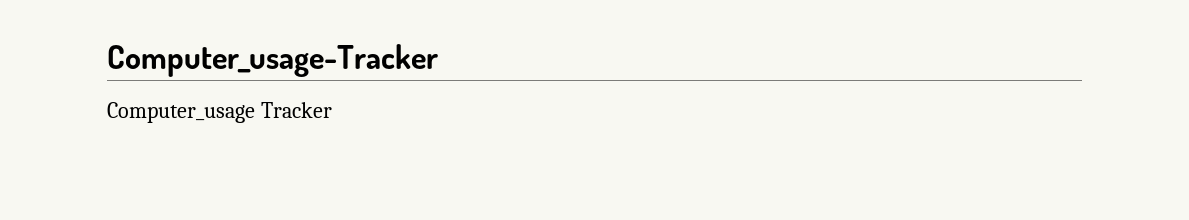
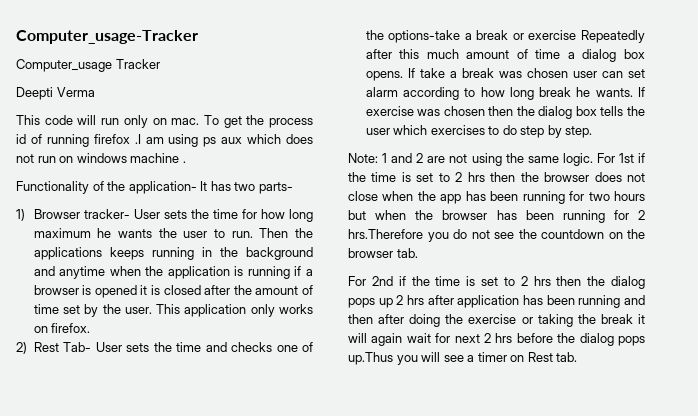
(332, 110) none -> [16,87,95,100] [16,115,313,128] [16,134,313,147] [16,153,186,163] [16,181,293,194] [16,209,313,222] [33,228,313,238] [33,247,313,260] [33,266,313,279] [33,285,314,298] [33,304,313,317] [33,323,91,333] [16,342,313,354] [365,30,645,43] [365,49,645,62] [365,68,645,81] [365,87,645,100] [365,106,645,119] [365,125,593,138] [348,153,645,166] [348,172,645,182] [348,191,645,204] [348,210,645,223] [348,229,645,242] [348,248,418,258] [348,276,645,289] [348,295,645,308] [348,314,645,327] [348,333,645,346] [348,352,578,365] // Deepti Verma // This code will run only on mac. To get the process id of running firefox .I am using ps aux which does not run on windows machine . // Functionality of the application- It has two parts- // 1) Browser tracker- User sets the time for how long maximum he wants the user to run. Then the applications keeps running in the background and anytime when the application is running if a browser is opened it is closed after the amount of time set by the user. This application only works on firefox. // 2) Rest Tab- User sets the time and checks one of the options-take a break or exercise Repeatedly after this much amount of time a dialog box opens. If take a break was chosen user can set alarm according to how long break he wants. If exercise was chosen then the dialog box tells the user which exercises to do step by step. // Note: 1 and 2 are not using the same logic. For 1st if the time is set to 2 hrs then the browser does not close when the app has been running for two hours but when the browser has been running for 2 hrs.Therefore you do not see the countdown on the browser tab. // For 2nd if the time is set to 2 hrs then the dialog pops up 2 hrs after application has been running and then after doing the exercise or taking the break it will again wait for next 2 hrs before the dialog pops up.Thus you will see a timer on Rest tab.

